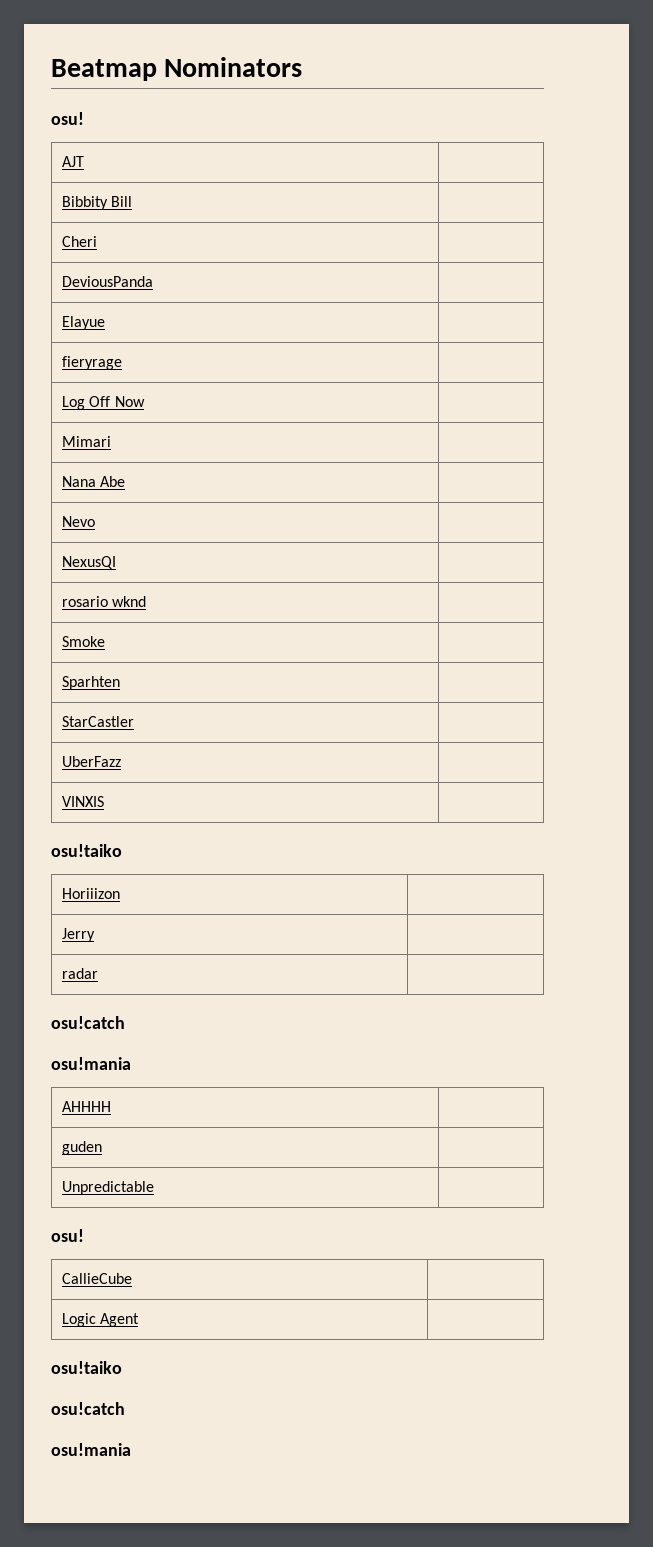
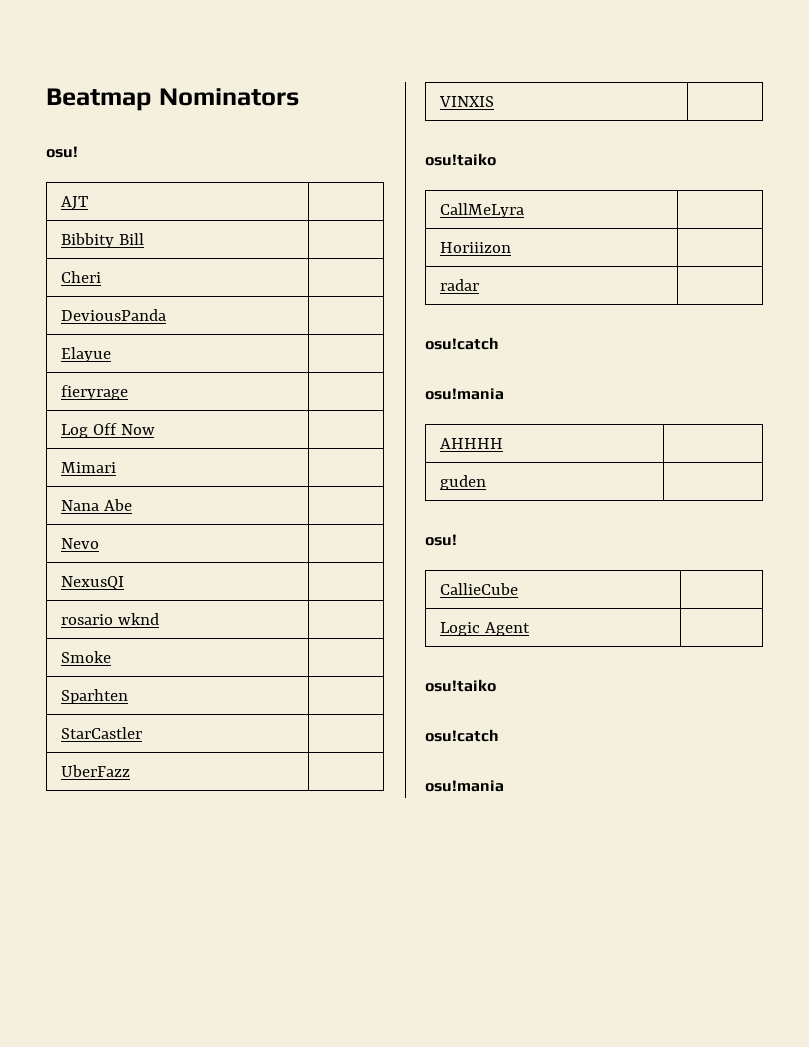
[62,888,121,899] [62,928,96,942] Horiiizon | // Jerry -> [439,203,524,218] [439,242,511,253] CallMeLyra | // Horiiizon
[62,1181,155,1195] // Unpredictable | -> (486, 482) none

